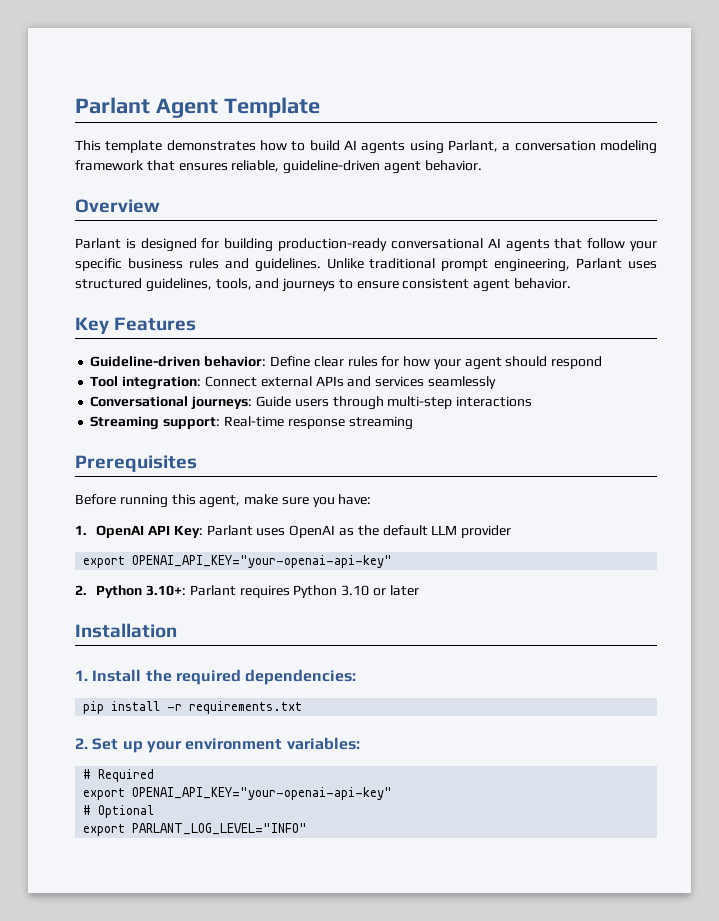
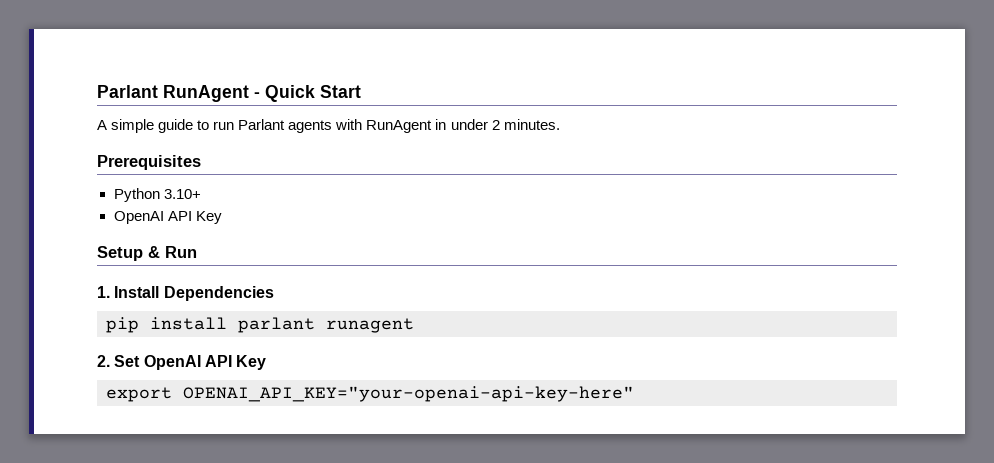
[75,97,320,118] [75,140,657,154] [75,160,482,174] [75,199,160,213] [75,238,657,252] [75,258,657,272] [75,278,572,292] [75,317,197,334] [90,356,603,370] [90,376,496,390] [90,396,533,410] [90,416,413,430] [75,455,197,472] [75,494,372,508] [75,525,512,538] [83,555,393,568] [75,585,419,598] [75,623,177,638] Parlant Agent Template // This template demonstrates how to build AI agents using Parlant, a conversation modeling framework that ensures reliable, guideline-driven agent behavior. // Overview // Parlant is designed for building production-ready conversational AI agents that follow your specific business rules and guidelines. Unlike traditional prompt engineering, Parlant uses structured guidelines, tools, and journeys to ensure consistent agent behavior. // Key Features // Guideline-driven behavior: Define clear rules for how your agent should respond // Tool integration: Connect external APIs and services seamlessly // Conversational journeys: Guide users through multi-step interactions // Streaming support: Real-time response streaming // Prerequisites // Before running this agent, make sure you have: // 1. OpenAI API Key: Parlant uses OpenAI as the default LLM provider // export OPENAI_API_KEY="your-openai-api-key" // 2. Python 3.10+: Parlant requires Python 3.10 or later // Installation -> [97,85,361,102] [97,119,560,133] [97,155,201,170] [113,188,201,202] [113,211,222,224] [97,246,197,261] Parlant RunAgent - Quick Start // A simple guide to run Parlant agents with RunAgent in under 2 minutes. // Prerequisites // Python 3.10+ // OpenAI API Key // Setup & Run
[145,669,357,685] the required dependencies: -> [163,286,274,301] Dependencies
[167,701,303,714] -r requirements.txt -> [238,317,414,333] parlant runagent
[122,737,360,753] [83,769,155,782] [83,787,393,800] [83,805,155,818] [83,823,308,836] up your environment variables: // # Required // export OPENAI_API_KEY="your-openai-api-key" // # Optional // export PARLANT_LOG_LEVEL="INFO" -> [143,355,267,370] [106,386,634,402] OpenAI API Key // export OPENAI_API_KEY="your-openai-api-key-here"

